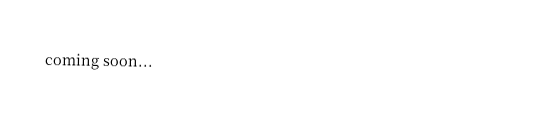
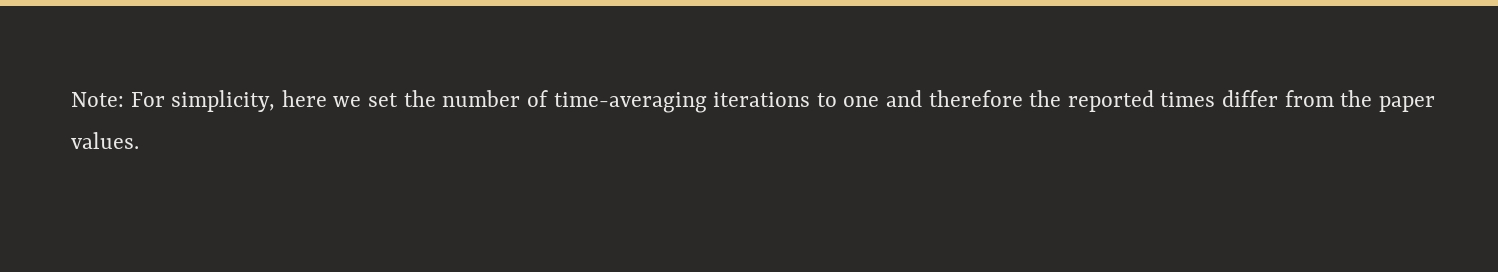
[44,52,154,70] coming soon... -> [71,90,1435,113] [71,132,139,149] Note: For simplicity, here we set the number of time-averaging iterations to one and therefore the reported times differ from the paper values.

